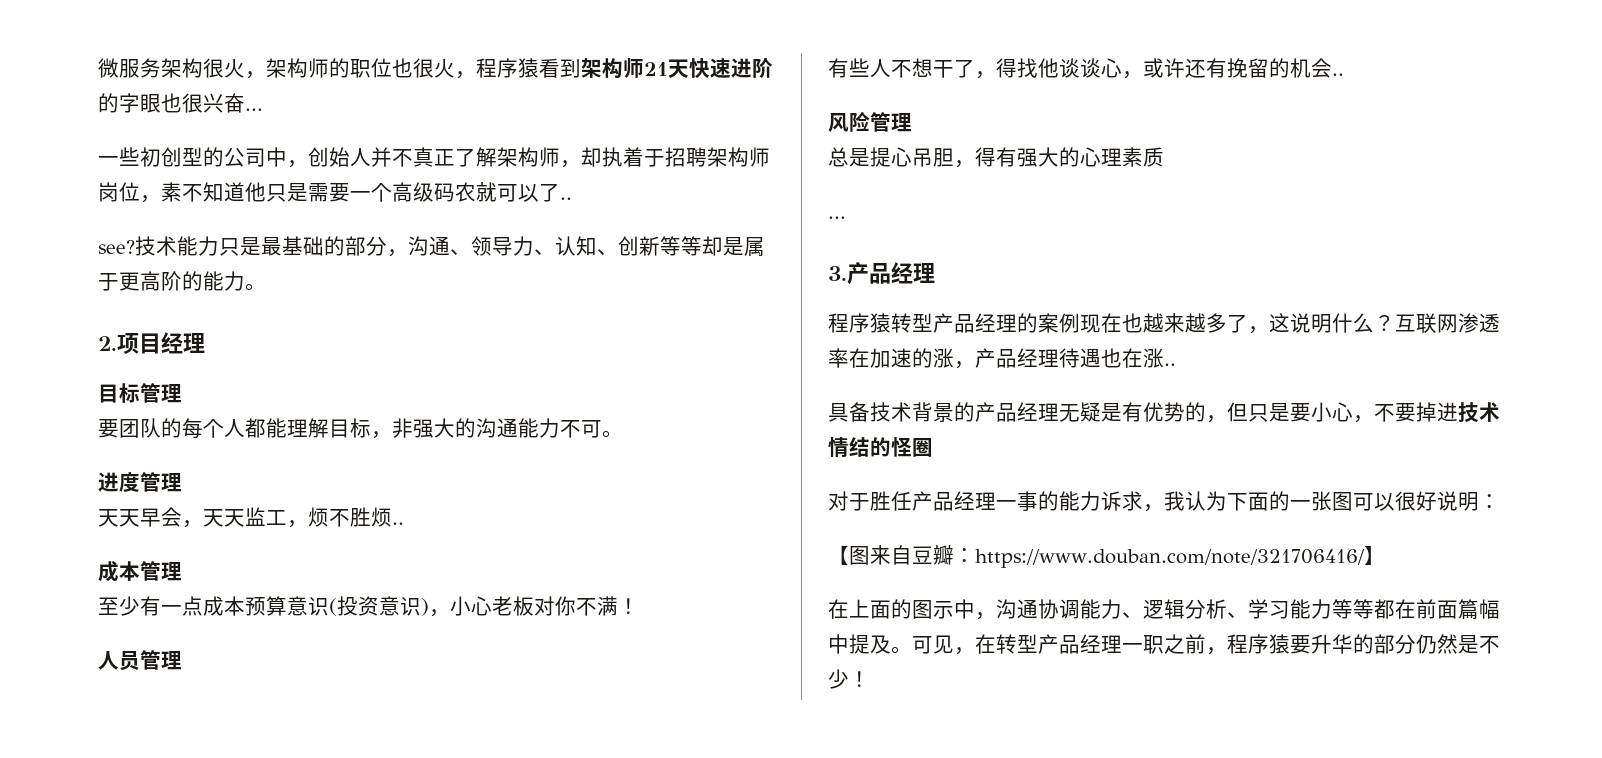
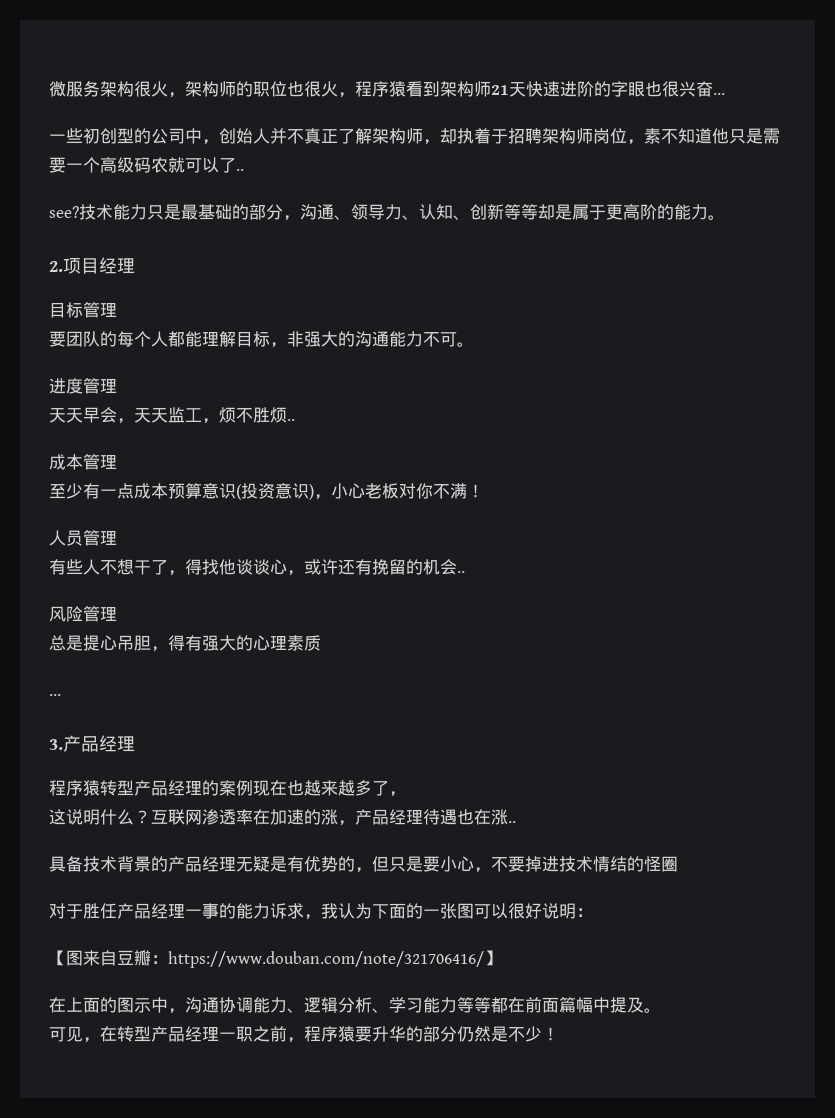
(1269, 330) none -> (406, 794) //
(912, 650) none -> (661, 1010) //

